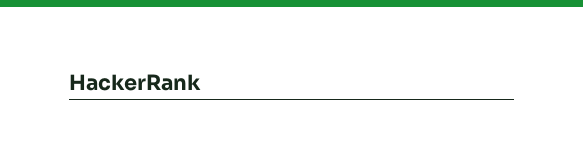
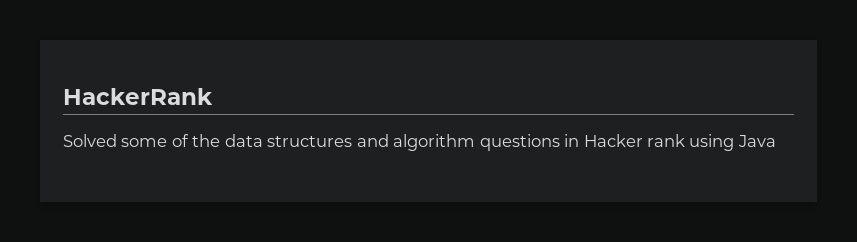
(201, 82) none -> [63,134,776,151] // Solved some of the data structures and algorithm questions in Hacker rank using Java

